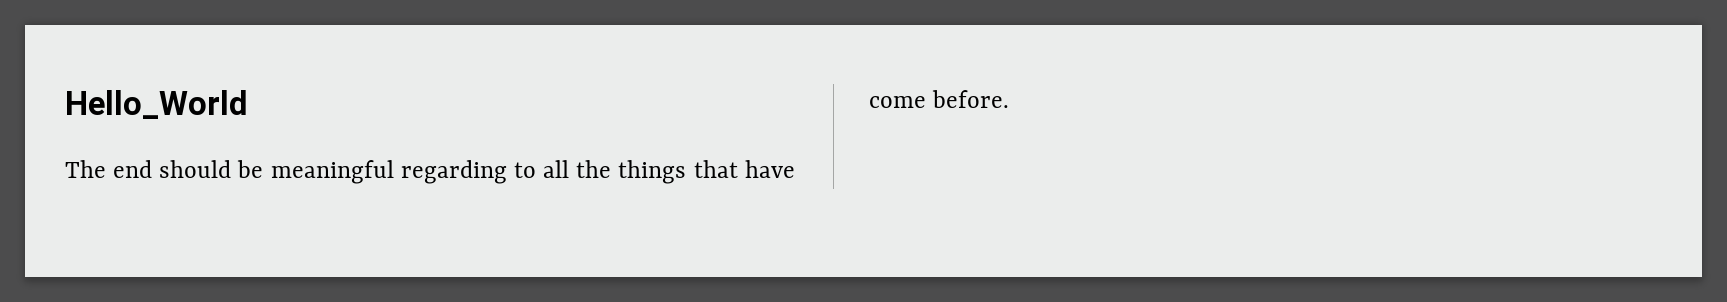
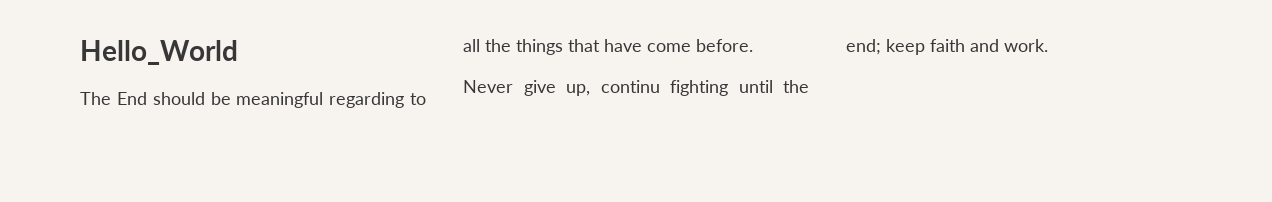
[113,160,153,178] end -> [116,92,147,105] End
(1010, 99) none -> [463,80,809,96] [846,39,1048,55] // Never give up, continu fighting until the end; keep faith and work.

